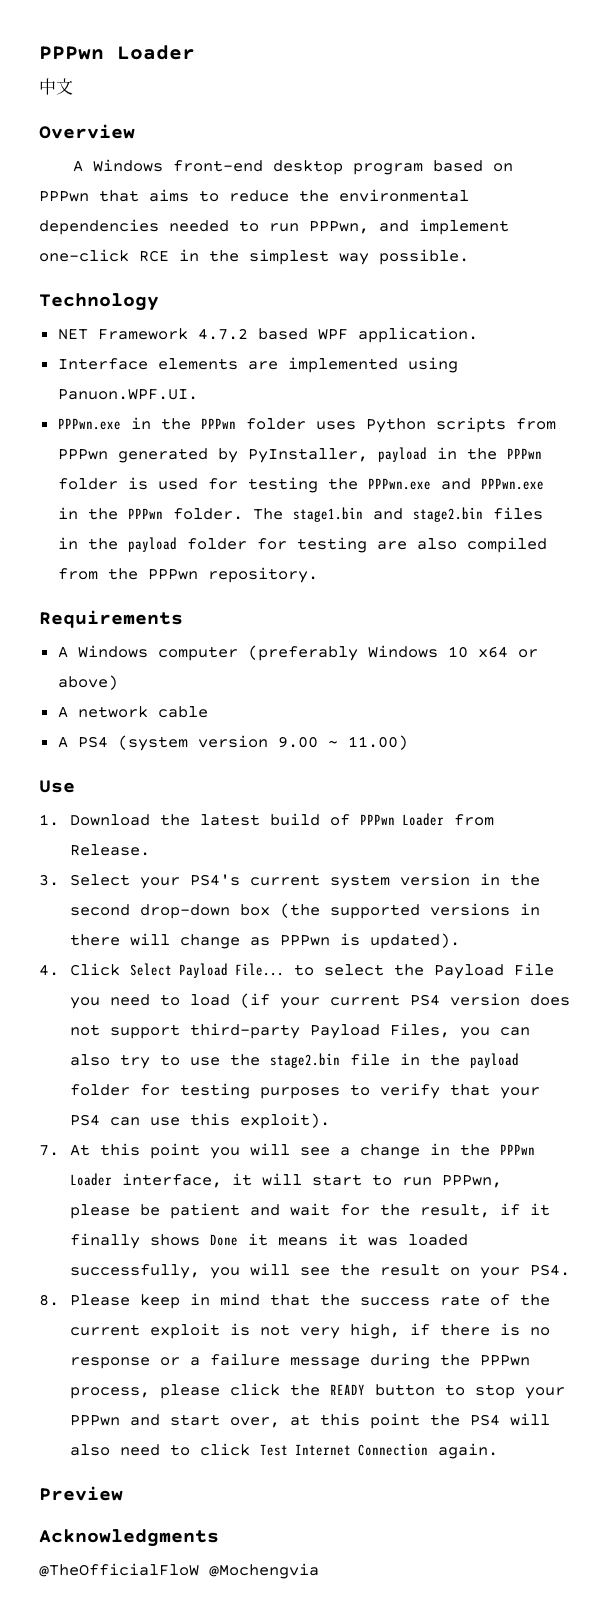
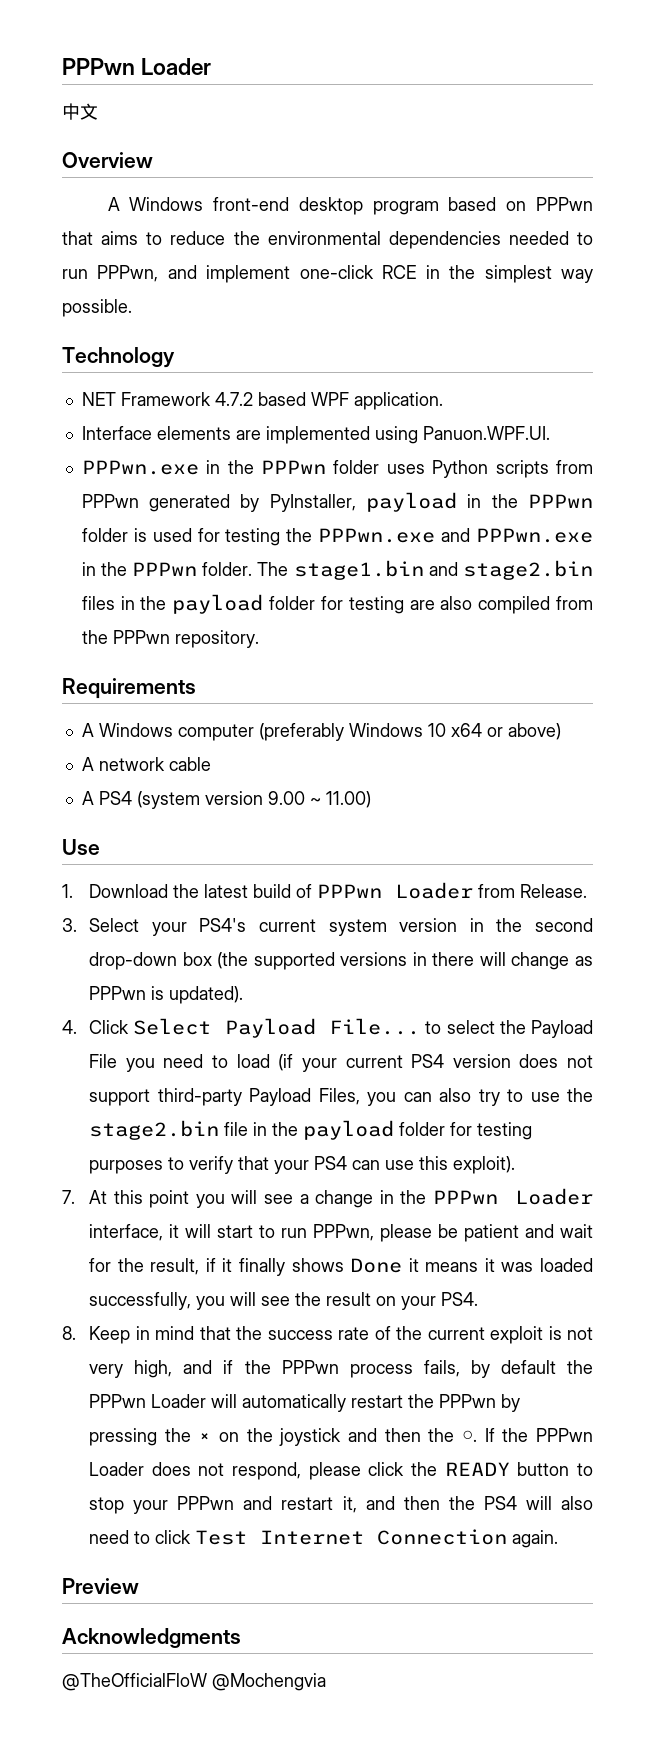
[69,1294,180,1309] Please keep -> [89,1326,131,1344] Keep
[409,1323,550,1336] [69,1353,530,1369] [69,1387,150,1399] if there is no response or a failure message during the PPPwn process, -> [183,1360,593,1378] [89,1394,521,1412] [89,1428,594,1446] [89,1462,302,1480] and if the PPPwn process fails, by default the PPPwn Loader will automatically restart the PPPwn by pressing the × on the joystick and then the ○. If the PPPwn Loader does not respond,
[169,1413,420,1429] start over, at this point -> [281,1496,440,1513] restart it, and then

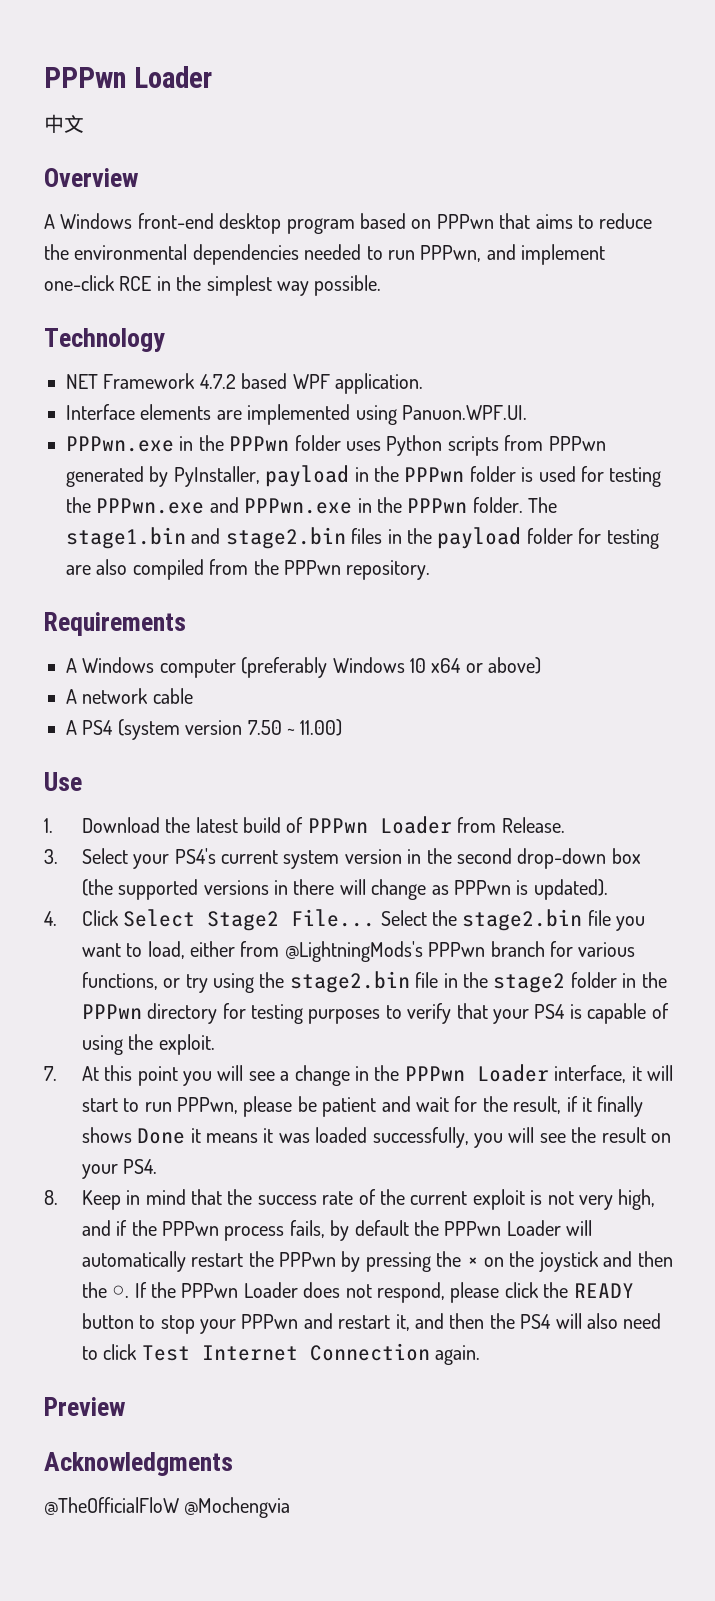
[267,791,305,805] 9.00 -> [247,720,282,735] 7.50
[224,1018,594,1038] [89,1054,593,1072] [89,1088,560,1106] Payload File... to select the Payload File you need to load (if your current PS4 version does not support third-party Payload Files, you can also try to use -> [207,909,646,931] [81,941,636,962] [81,972,254,993] Stage2 File... Select the stage2.bin file you want to load, either from @LightningMods's PPPwn branch for various functions, or try using
[303,1120,446,1140] payload folder -> [493,972,667,993] [81,1003,218,1024] stage2 folder in the PPPwn directory
[352,1156,516,1174] can use this exploit). -> [569,1003,669,1024] [81,1034,215,1055] is capable of using the exploit.

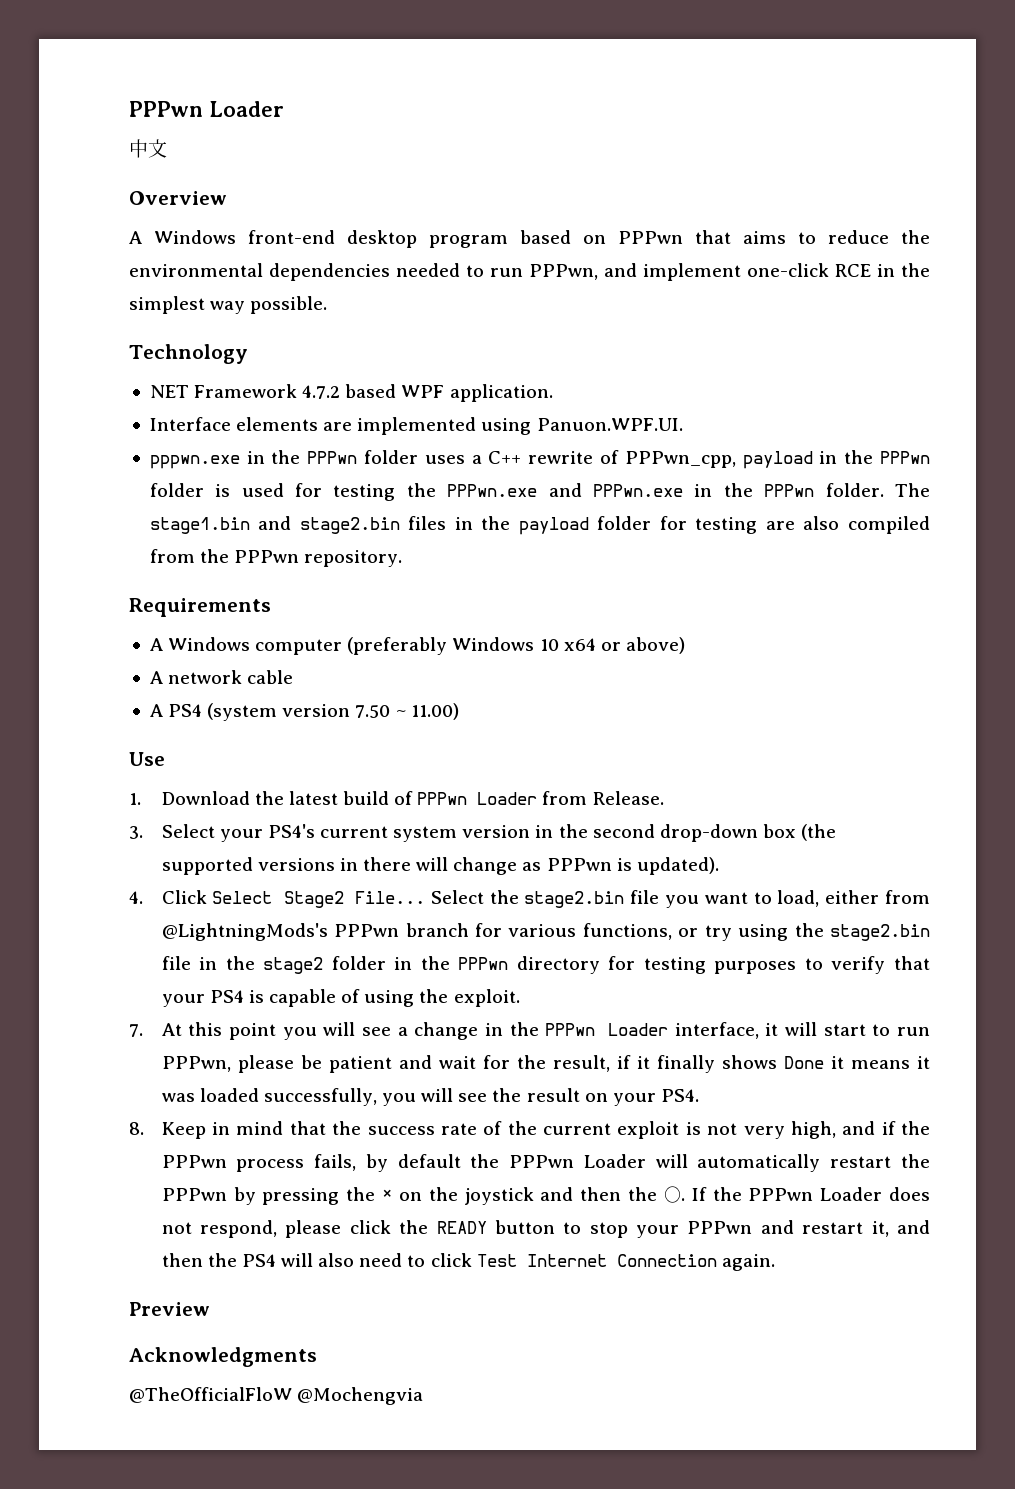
[66,436,174,452] PPPwn.exe -> [149,455,240,469] pppwn.exe
[386,435,606,456] [66,466,260,487] Python scripts from PPPwn generated by PyInstaller, -> [471,450,736,468] a C++ rewrite of PPPwn_cpp,

